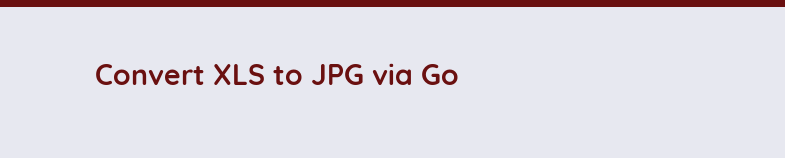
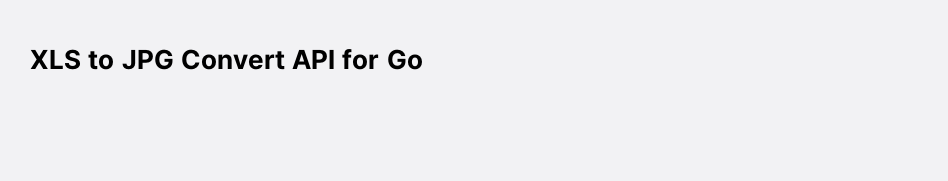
[95,64,205,85] Convert -> (30, 59) none
[372,63,413,85] via -> [180,49,380,70] Convert API for

